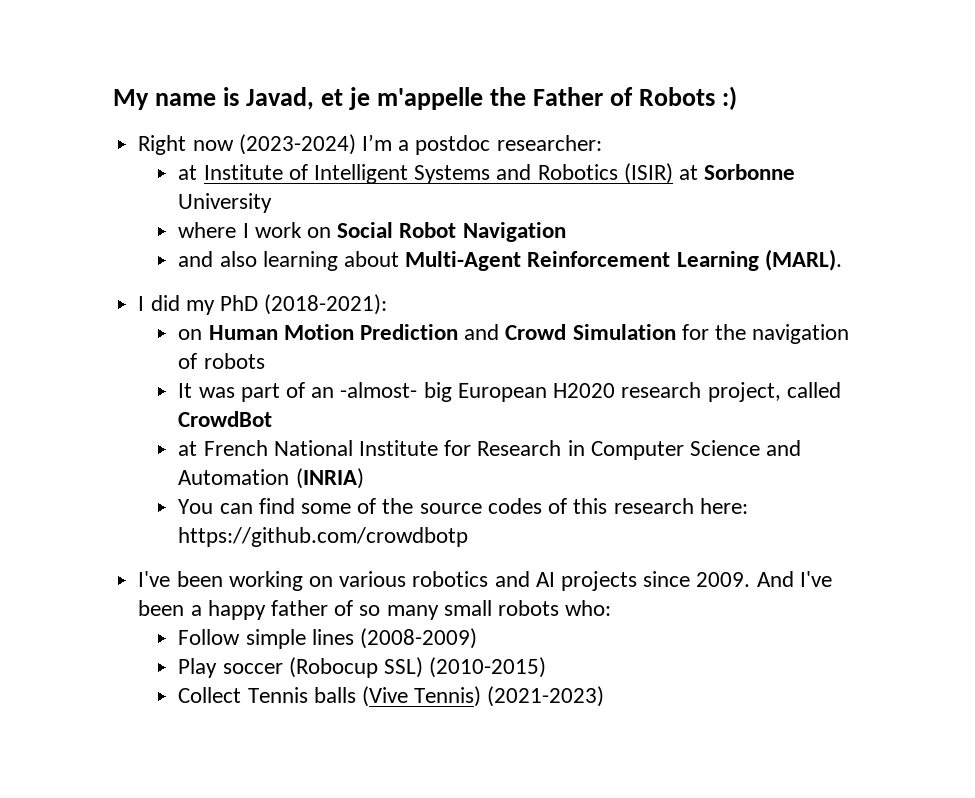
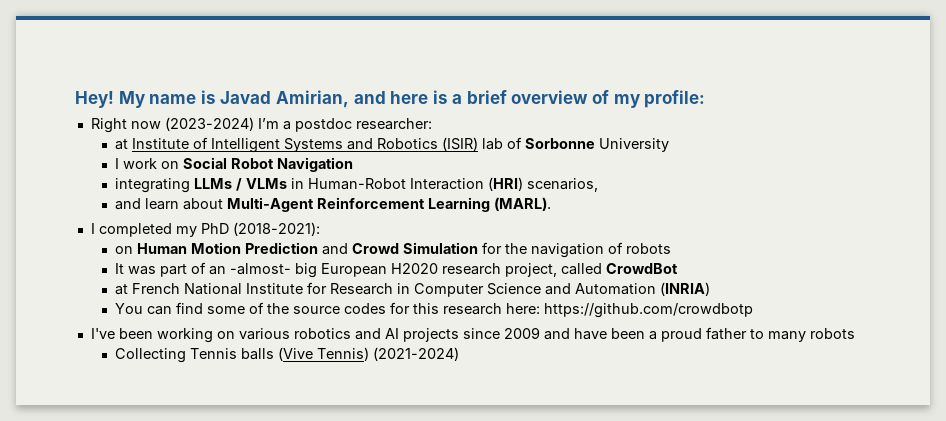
(113, 99) none -> [75,91,114,108] Hey!
[246,86,738,110] Javad, et je m'appelle the Father of Robots :) -> [220,90,706,108] Javad Amirian, and here is a brief overview of my profile:
[679,165,699,180] at -> [482,137,523,150] lab of
[178,222,237,238] where -> (670, 145) none
[178,251,338,271] // and also learning -> [115,177,599,193] [115,198,180,210] // integrating LLMs / VLMs in Human-Robot Interaction (HRI) scenarios, // and learn
[150,295,180,311] did -> [98,223,172,237] completed
[548,498,568,514] of -> [390,302,411,314] for
[696,571,832,587] [138,600,612,620] [178,628,478,649] [178,657,547,678] [178,687,242,703] 2009. And I've been a happy father of so many small robots who: // Follow simple lines (2008-2009) // Play soccer (Robocup SSL) (2010-2015) // Collect -> [503,327,855,342] [115,348,187,363] 2009 and have been a proud father to many robots // Collecting
[487,686,605,707] (2021-2023) -> [373,347,460,361] (2021-2024)

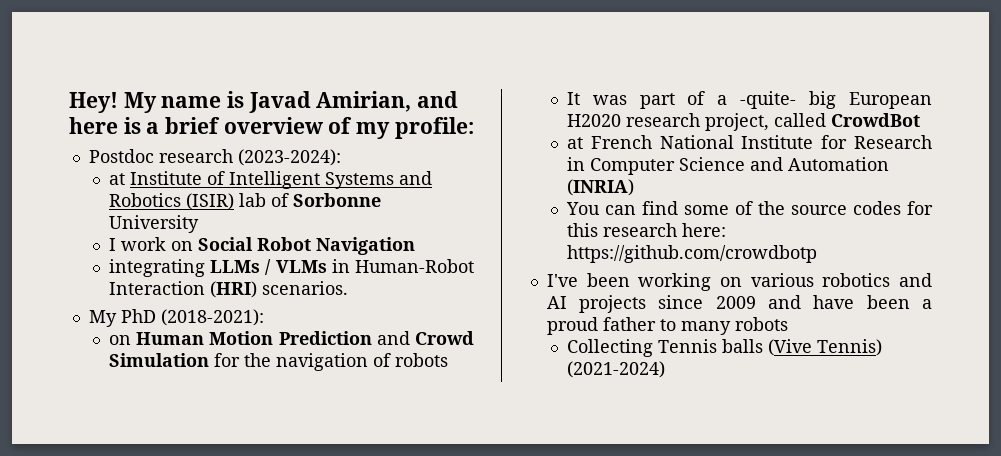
[90,117,432,133] Right now (2023-2024) I’m a postdoc researcher: -> [88,149,341,166] Postdoc research (2023-2024):
[527,178,599,192] [115,197,552,212] [90,223,197,237] scenarios, // and learn about Multi-Agent Reinforcement Learning (MARL). // I completed my -> [261,281,348,295] [88,310,117,327] scenarios. // My
[209,263,292,275] an -almost- -> [717,91,797,109] a -quite-

